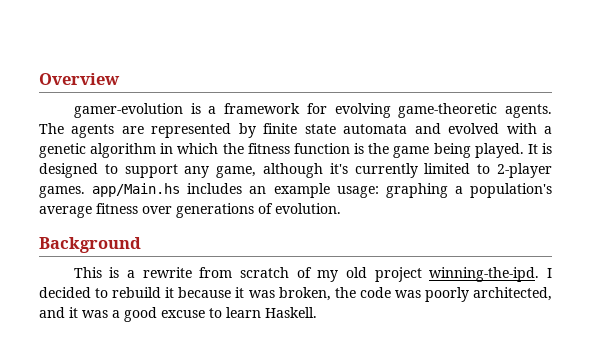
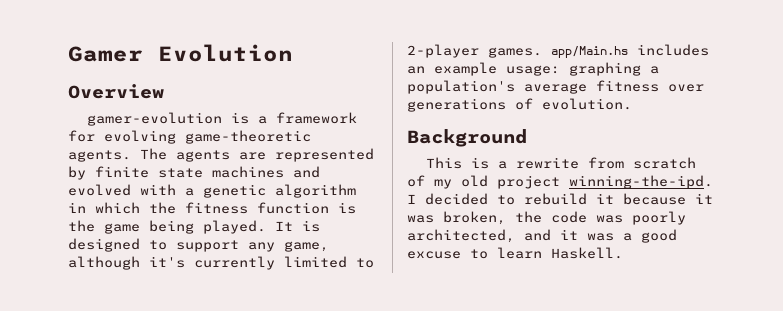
(39, 79) none -> [68,44,293,62] Gamer Evolution //
[343,124,408,134] automata -> [212,166,284,178] machines

